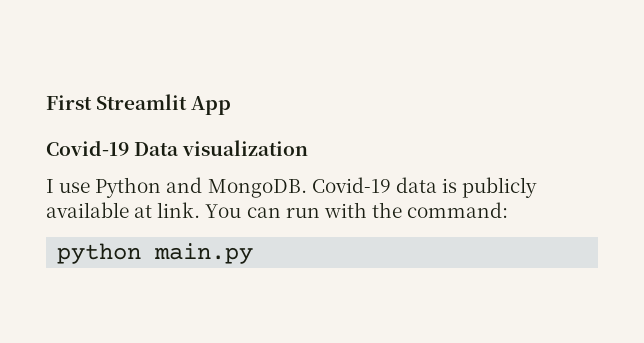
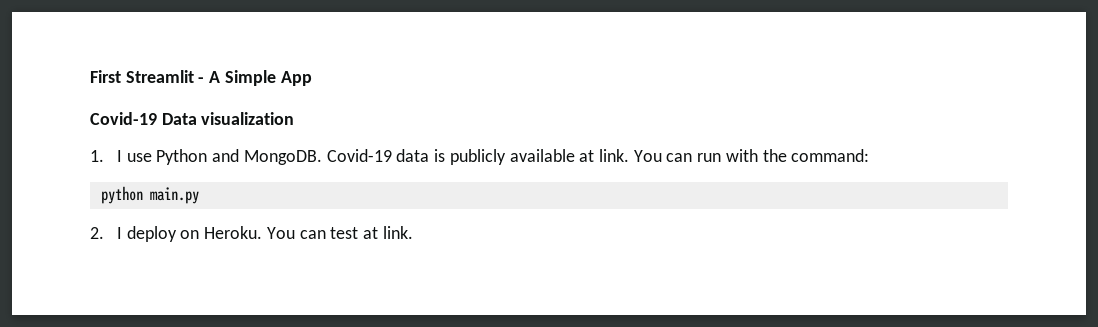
(188, 102) none -> [198,70,276,86] - A Simple
(309, 148) none -> [90,150,104,162] 1.
(254, 253) none -> [90,226,413,242] // 2. I deploy on Heroku. You can test at link.

